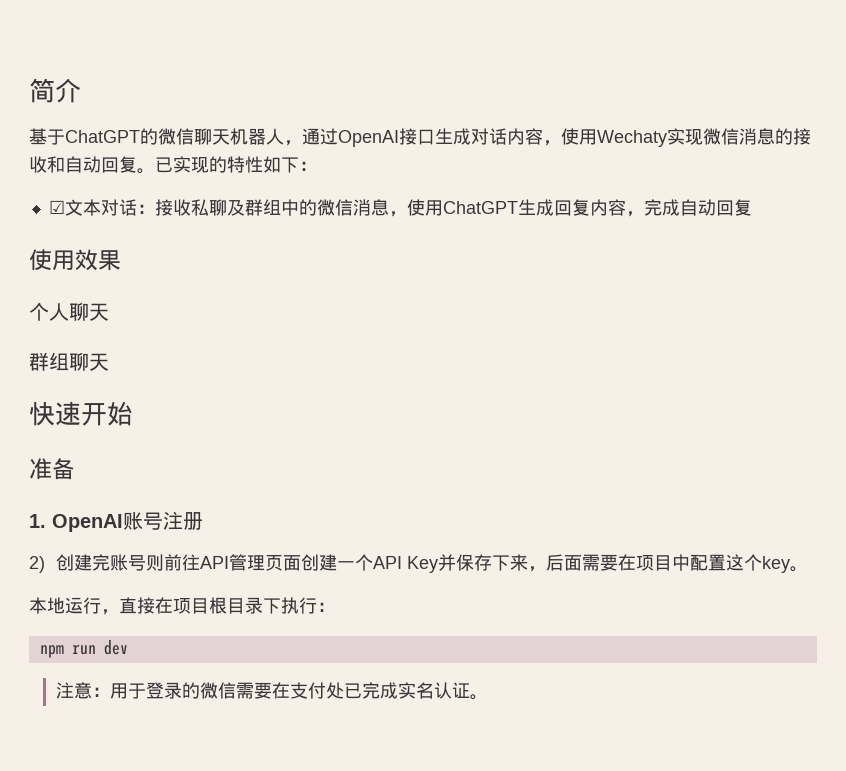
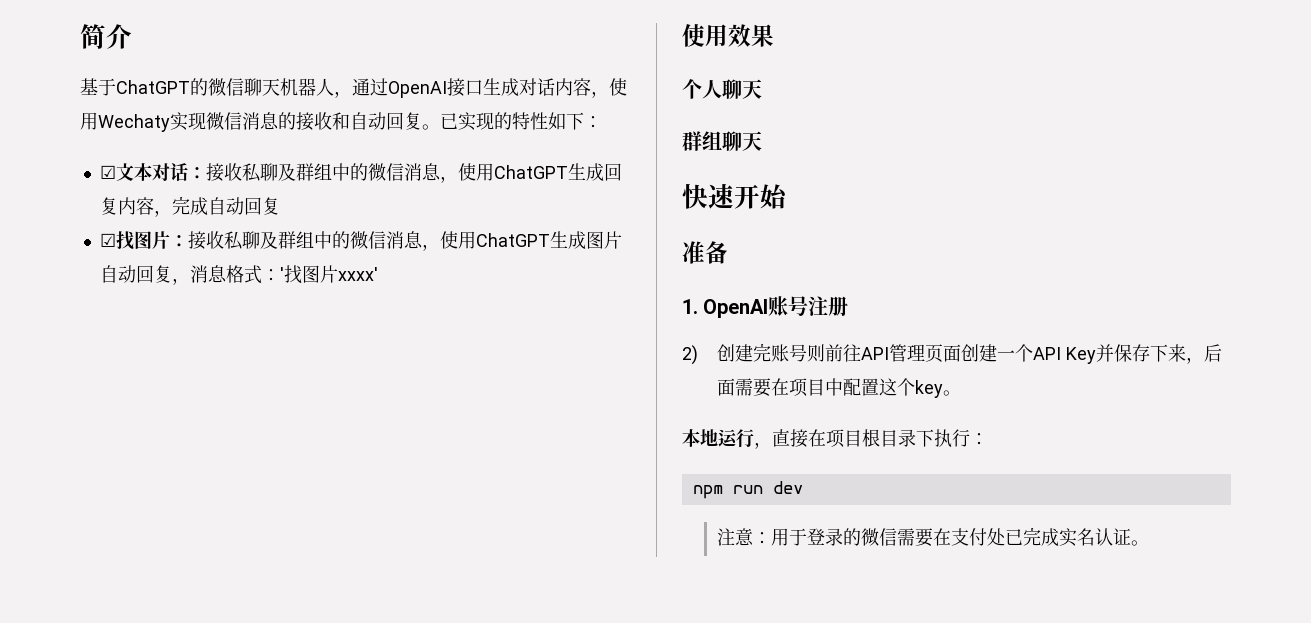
(752, 207) none -> [99,231,622,251] [99,265,378,285] // ☑找图片：接收私聊及群组中的微信消息，使用ChatGPT生成图片自动回复，消息格式：'找图片xxxx'

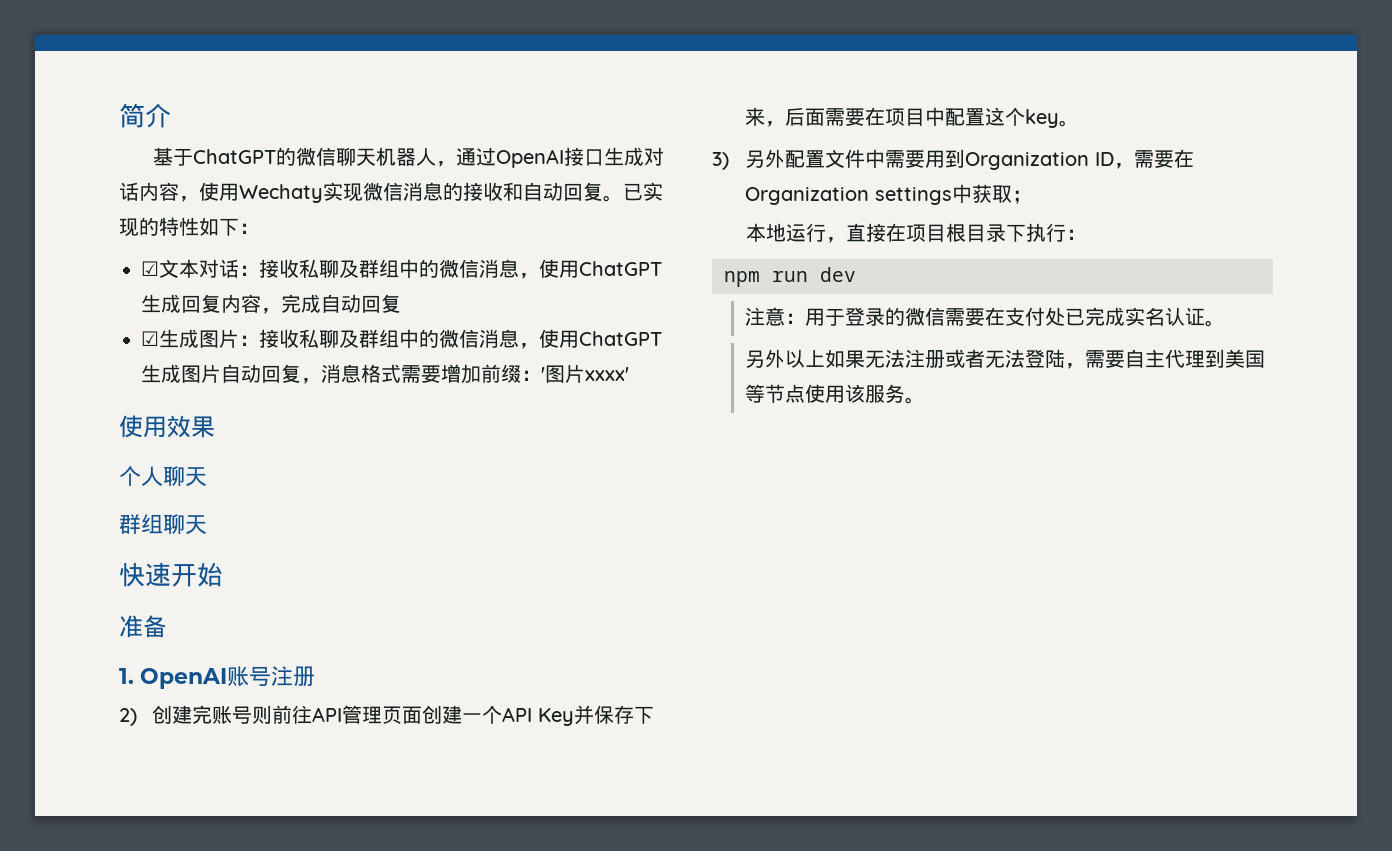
[115,231,134,250] 找 -> [159,329,199,348] 生成
[261,265,302,284] ：'找 -> [401,364,545,384] 需要增加前缀：'
(961, 393) none -> [712,149,1195,170] [745,184,1033,205] // 3)另外配置文件中需要用到Organization ID，需要在Organization settings中获取；
(1149, 543) none -> [745,349,1266,369] [745,384,926,404] // 另外以上如果无法注册或者无法登陆，需要自主代理到美国等节点使用该服务。

